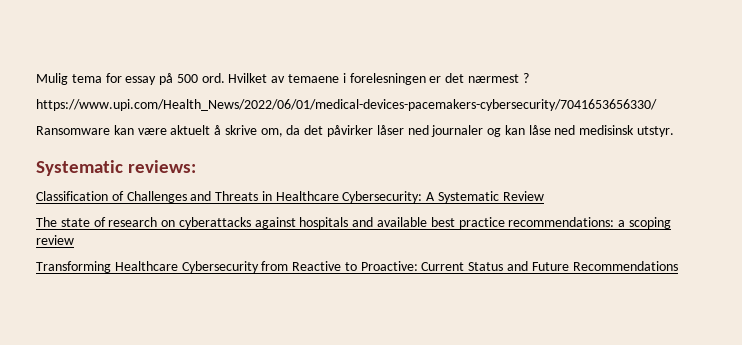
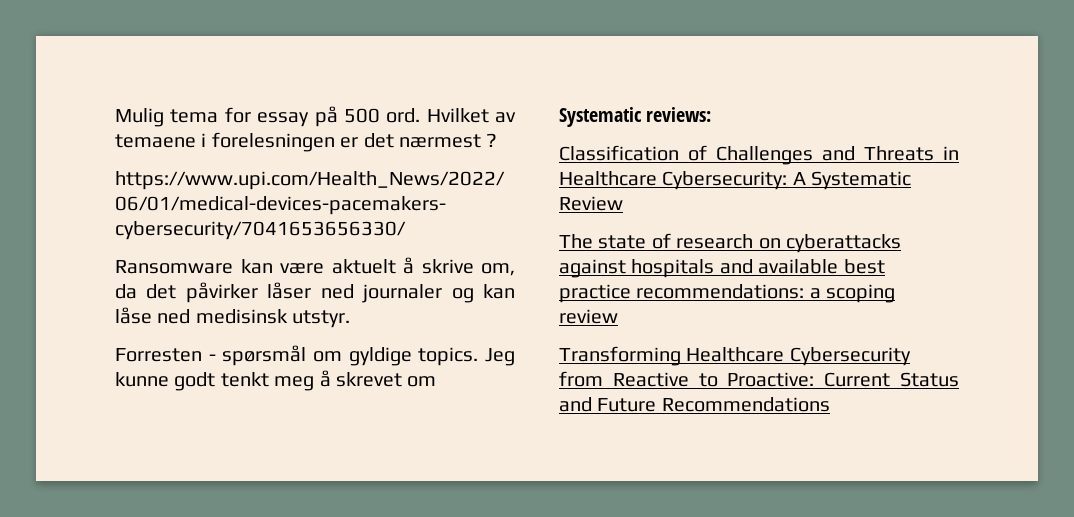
(675, 131) none -> [115,345,515,366] [115,370,437,391] // Forresten - spørsmål om gyldige topics. Jeg kunne godt tenkt meg å skrevet om

